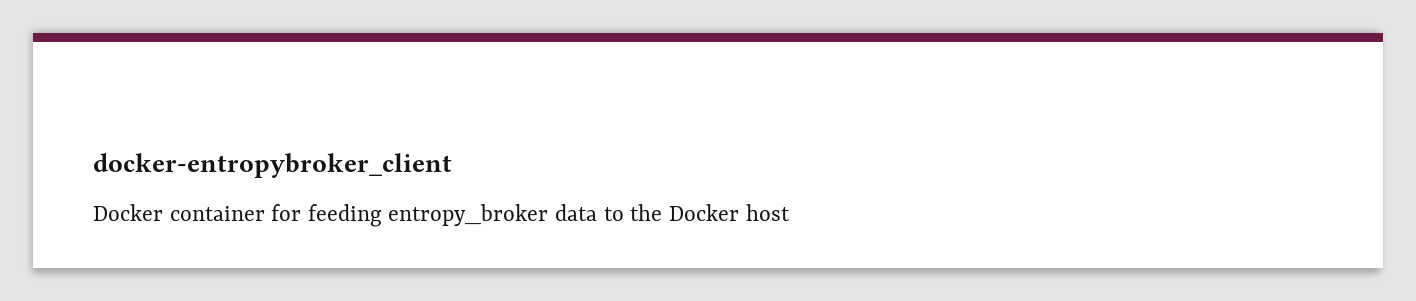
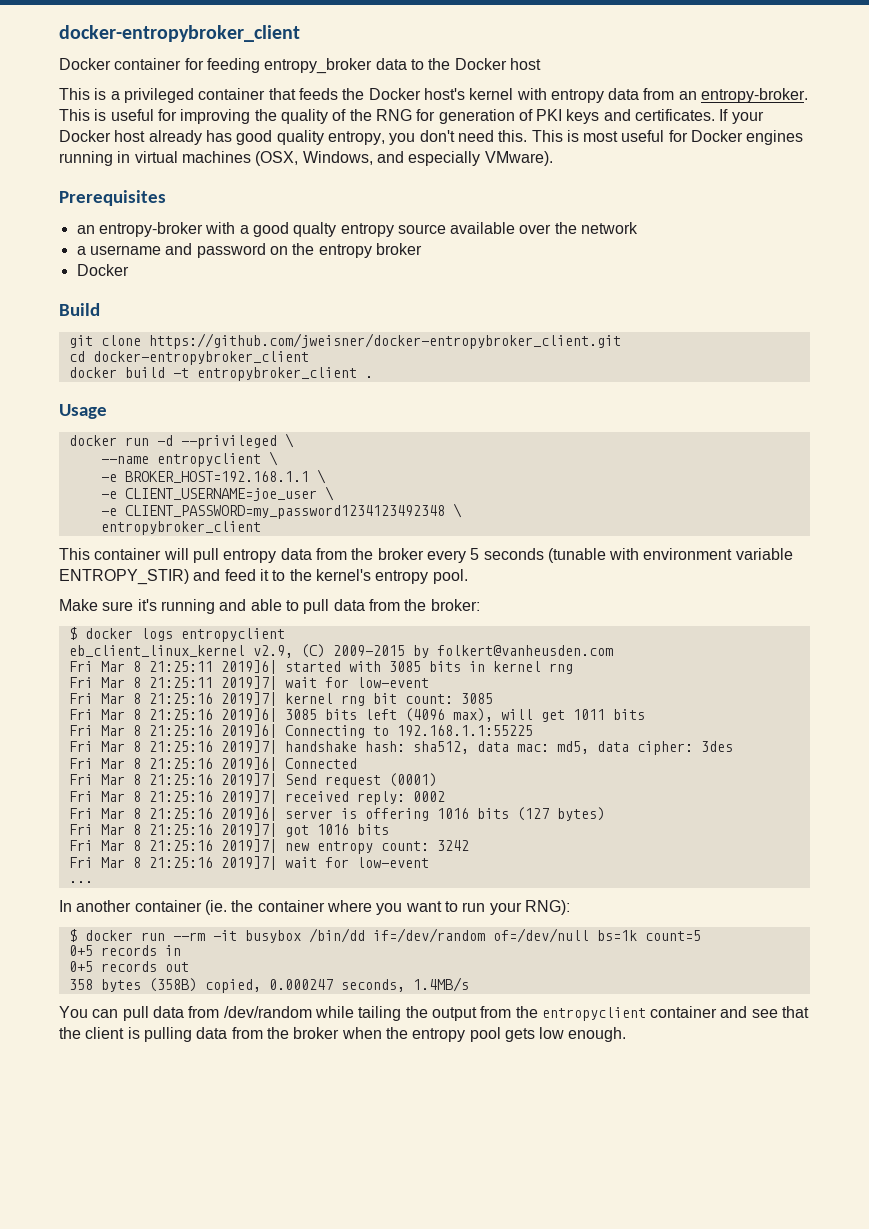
(790, 212) none -> [59,88,809,103] [59,109,764,124] [59,130,804,145] [59,151,553,166] [59,190,166,206] [76,222,639,237] [76,243,422,258] [76,264,129,276] [59,303,100,316] [68,333,621,349] [68,351,309,365] [68,367,373,381] [59,404,107,419] [68,433,294,449] [100,451,278,467] [100,469,326,484] [100,486,334,501] [100,503,462,519] [100,521,261,535] [59,548,793,563] [59,569,468,585] [59,599,480,614] [68,627,285,642] [68,644,613,658] [68,660,573,674] [68,676,429,690] [68,692,493,706] [68,708,645,722] [68,724,533,738] [68,740,733,755] [68,757,357,771] [68,773,437,788] [68,790,445,805] [68,807,605,821] [68,823,389,837] [68,839,469,854] [68,856,429,870] [68,881,93,883] [59,900,570,915] [68,928,701,943] [68,945,181,956] [68,961,189,972] [68,977,469,993] [59,1006,810,1021] [59,1027,627,1042] // This is a privileged container that feeds the Docker host's kernel with entropy data from an entropy-broker. This is useful for improving the quality of the RNG for generation of PKI keys and certificates. If your Docker host already has good quality entropy, you don't need this. This is most useful for Docker engines running in virtual machines (OSX, Windows, and especially VMware). // Prerequisites // an entropy-broker with a good qualty entropy source available over the network // a username and password on the entropy broker // Docker // Build // git clone https://github.com/jweisner/docker-entropybroker_client.git // cd docker-entropybroker_client // docker build -t entropybroker_client . // Usage // docker run -d --privileged \ // --name entropyclient \ // -e BROKER_HOST=192.168.1.1 \ // -e CLIENT_USERNAME=joe_user \ // -e CLIENT_PASSWORD=my_password1234123492348 \ // entropybroker_client // This container will pull entropy data from the broker every 5 seconds (tunable with environment variable ENTROPY_STIR) and feed it to the kernel's entropy pool. // Make sure it's running and able to pull data from the broker: // $ docker logs entropyclient // eb_client_linux_kernel v2.9, (C) 2009-2015 by folkert@vanheusden.com // Fri Mar 8 21:25:11 2019]6| started with 3085 bits in kernel rng // Fri Mar 8 21:25:11 2019]7| wait for low-event // Fri Mar 8 21:25:16 2019]7| kernel rng bit count: 3085 // Fri Mar 8 21:25:16 2019]6| 3085 bits left (4096 max), will get 1011 bits // Fri Mar 8 21:25:16 2019]6| Connecting to 192.168.1.1:55225 // Fri Mar 8 21:25:16 2019]7| handshake hash: sha512, data mac: md5, data cipher: 3des // Fri Mar 8 21:25:16 2019]6| Connected // Fri Mar 8 21:25:16 2019]7| Send request (0001) // Fri Mar 8 21:25:16 2019]7| received reply: 0002 // Fri Mar 8 21:25:16 2019]6| server is offering 1016 bits (127 bytes) // Fri Mar 8 21:25:16 2019]7| got 1016 bits // Fri Mar 8 21:25:16 2019]7| new entropy count: 3242 // Fri Mar 8 21:25:16 2019]7| wait for low-event // ... // In another container (ie. the container where you want to run your RNG): // $ docker run --rm -it busybox /bin/dd if=/dev/random of=/dev/null bs=1k count=5 // 0+5 records in // 0+5 records out // 358 bytes (358B) copied, 0.000247 seconds, 1.4MB/s // You can pull data from /dev/random while tailing the output from the entropyclient container and see that the client is pulling data from the broker when the entropy pool gets low enough.

